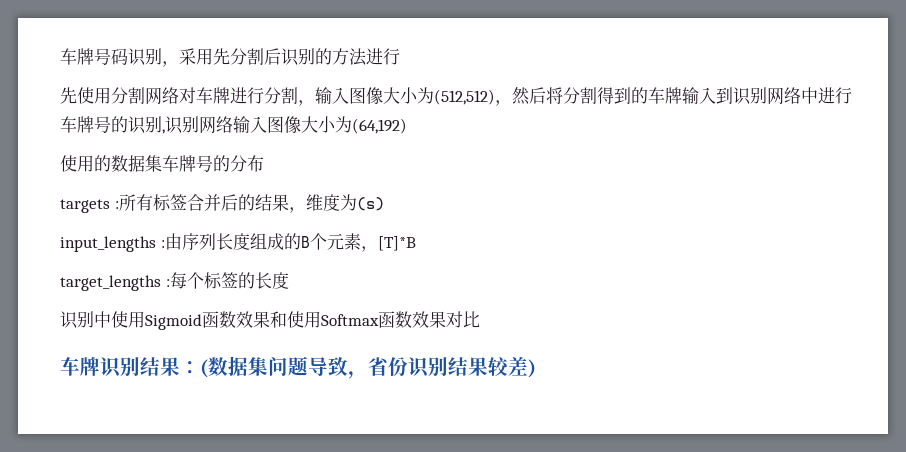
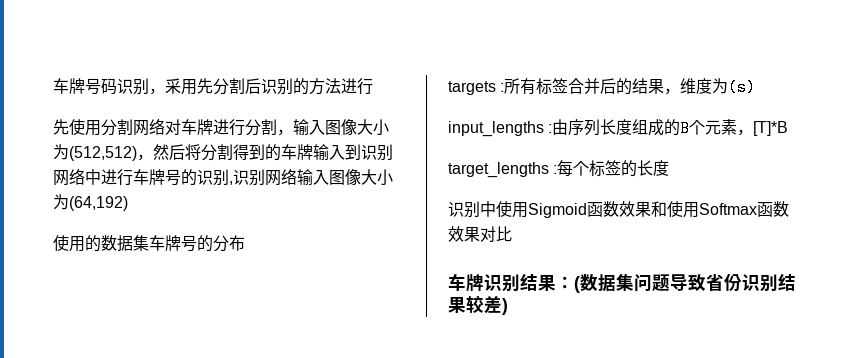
[348,371,368,379] ， -> (706, 282) none

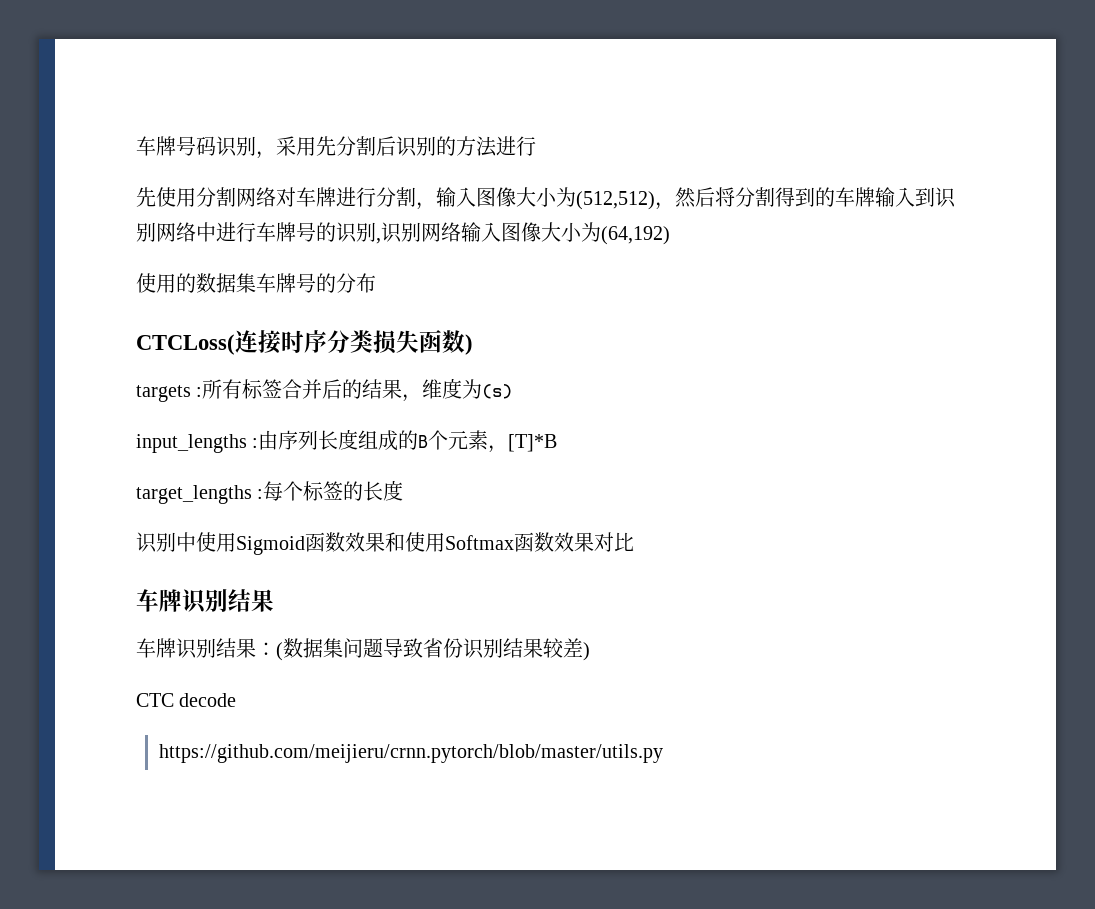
(245, 243) none -> [136,330,473,355] // CTCLoss(连接时序分类损失函数)
(556, 283) none -> [136,638,256,659] // 车牌识别结果
(508, 306) none -> [136,693,237,707] [158,744,663,763] // CTC decode // https://github.com/meijieru/crnn.pytorch/blob/master/utils.py

